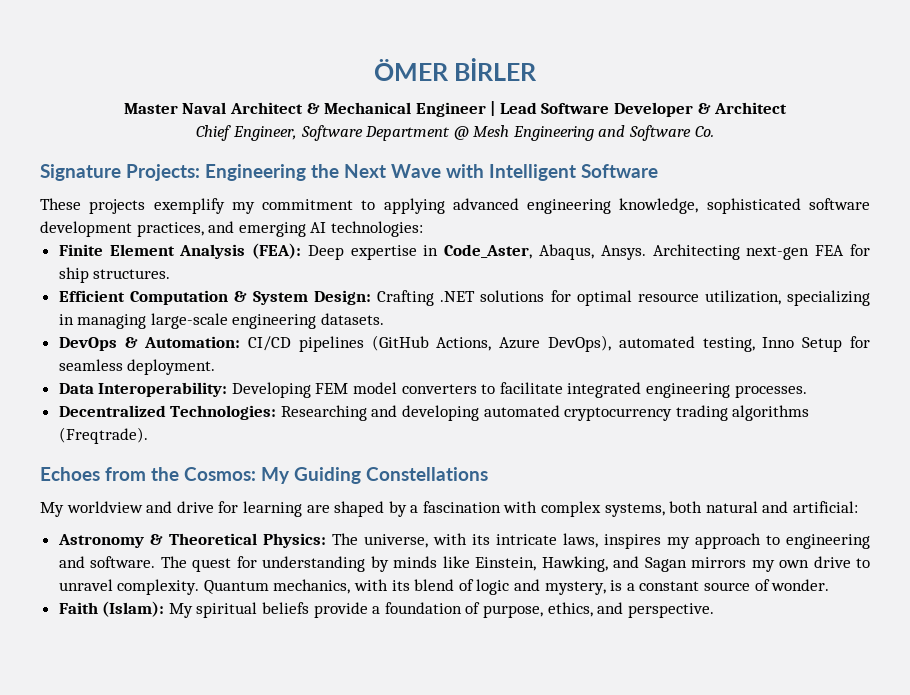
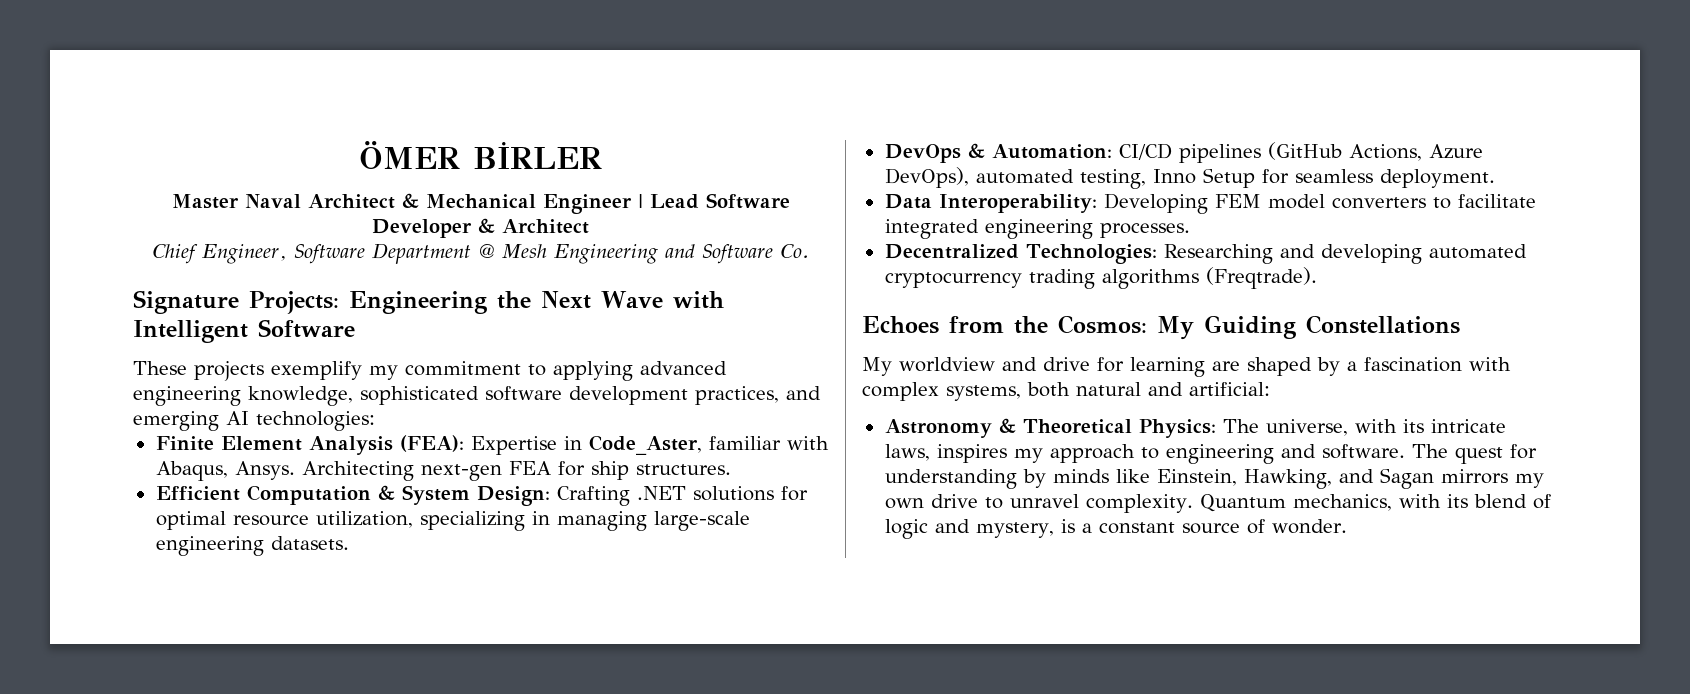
[307,244,533,260] Deep expertise in Code_Aster, -> [470,435,829,455] Expertise in Code_Aster, familiar with
[58,601,714,618] // Faith (Islam): My spiritual beliefs provide a foundation of purpose, ethics, and perspective. -> (1347, 526) none

